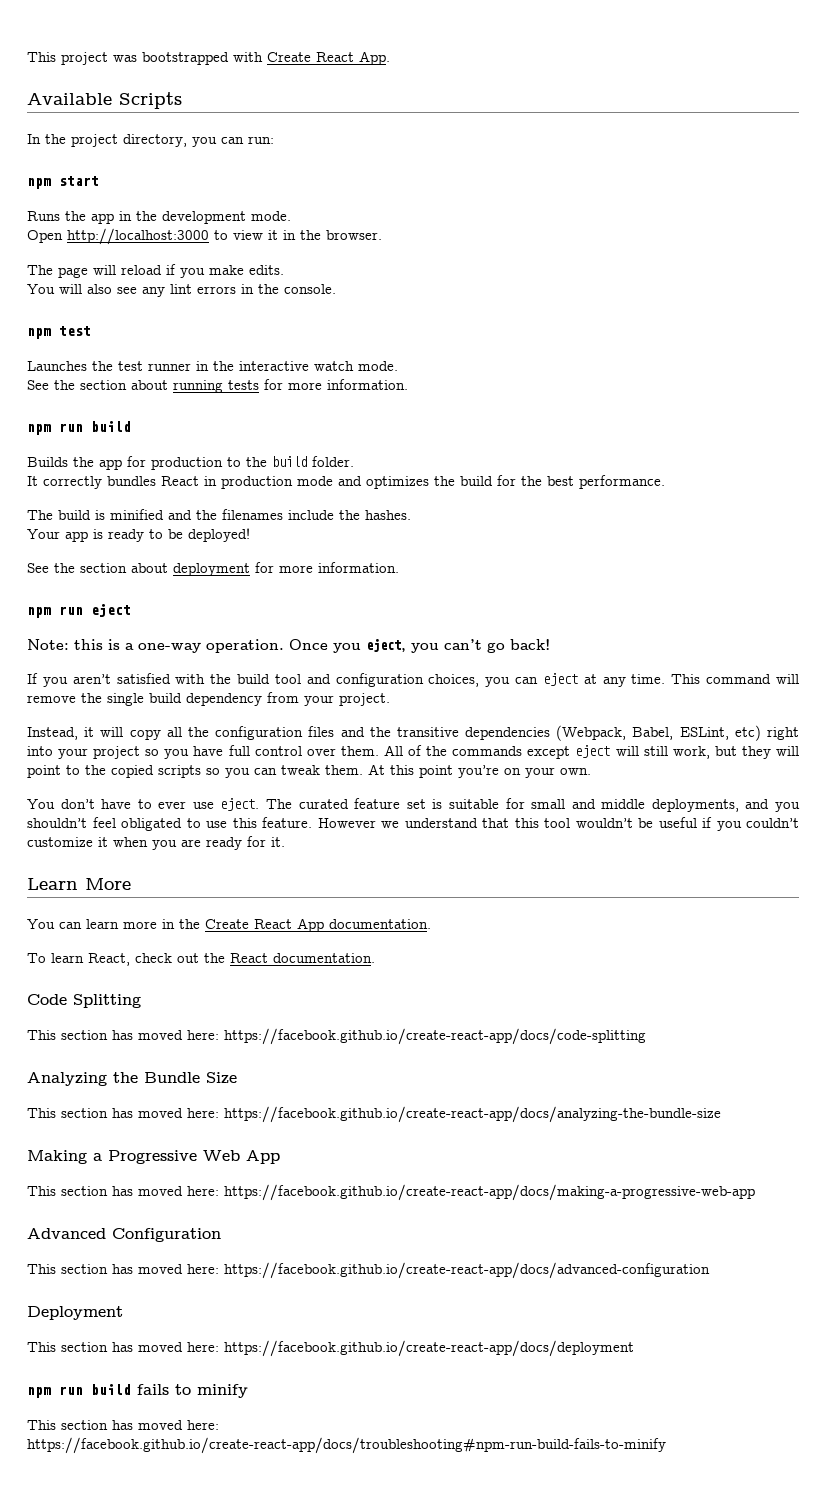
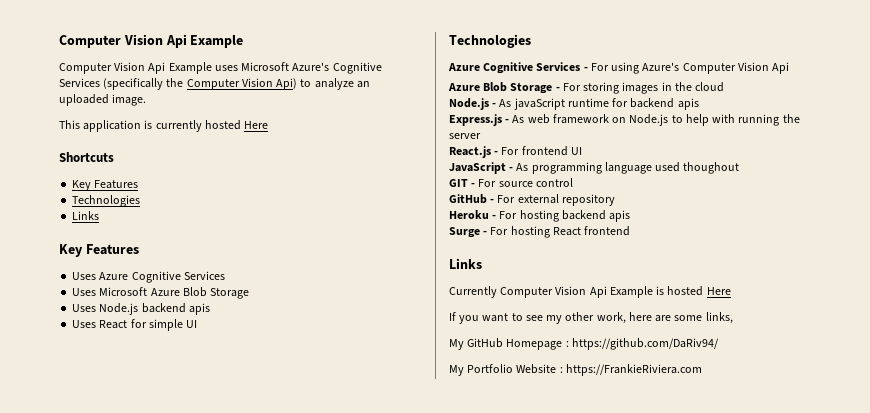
[27,51,390,65] [27,92,182,109] [27,134,274,147] [27,176,99,189] [27,211,291,224] [27,228,382,245] [27,264,284,278] [27,284,336,297] [27,326,91,339] [27,361,398,371] [27,379,408,393] [27,421,131,435] [27,456,354,470] [27,475,665,489] [27,509,411,520] [27,528,250,542] [27,562,399,576] [27,604,131,618] [27,639,550,653] [27,673,800,687] [27,692,390,706] [27,725,799,741] [27,745,799,759] [27,764,591,778] [27,798,800,812] [27,817,799,831] [27,836,285,850] [27,878,131,890] [27,918,431,932] [27,953,375,966] [27,994,141,1008] [27,1028,646,1045] [27,1072,237,1086] [27,1106,721,1123] [27,1150,280,1164] [27,1184,755,1201] [27,1228,221,1242] [27,1262,710,1279] [27,1306,123,1320] [27,1340,634,1357] [27,1384,248,1398] [27,1420,219,1430] [27,1437,666,1454] This project was bootstrapped with Create React App. // Available Scripts // In the project directory, you can run: // npm start // Runs the app in the development mode. // Open http://localhost:3000 to view it in the browser. // The page will reload if you make edits. // You will also see any lint errors in the console. // npm test // Launches the test runner in the interactive watch mode. // See the section about running tests for more information. // npm run build // Builds the app for production to the build folder. // It correctly bundles React in production mode and optimizes the build for the best performance. // The build is minified and the filenames include the hashes. // Your app is ready to be deployed! // See the section about deployment for more information. // npm run eject // Note: this is a one-way operation. Once you eject, you can’t go back! // If you aren’t satisfied with the build tool and configuration choices, you can eject at any time. This command will remove the single build dependency from your project. // Instead, it will copy all the configuration files and the transitive dependencies (Webpack, Babel, ESLint, etc) right into your project so you have full control over them. All of the commands except eject will still work, but they will point to the copied scripts so you can tweak them. At this point you’re on your own. // You don’t have to ever use eject. The curated feature set is suitable for small and middle deployments, and you shouldn’t feel obligated to use this feature. However we understand that this tool wouldn’t be useful if you couldn’t customize it when you are ready for it. // Learn More // You can learn more in the Create React App documentation. // To learn React, check out the React documentation. // Code Splitting // This section has moved here: https://facebook.github.io/create-react-app/docs/code-splitting // Analyzing the Bundle Size // This section has moved here: https://facebook.github.io/create-react-app/docs/analyzing-the-bundle-size // Making a Progressive Web App // This section has moved here: https://facebook.github.io/create-react-app/docs/making-a-progressive-web-app // Advanced Configuration // This section has moved here: https://facebook.github.io/create-react-app/docs/advanced-configuration // Deployment // This section has moved here: https://facebook.github.io/create-react-app/docs/deployment // npm run build fails to minify // This section has moved here: https://facebook.github.io/create-react-app/docs/troubleshooting#npm-run-build-fails-to-minify -> [59,34,244,48] [59,62,382,74] [59,78,370,90] [59,94,147,106] [59,120,269,132] [59,152,114,162] [72,180,139,191] [72,195,141,207] [72,211,100,220] [59,244,139,257] [72,271,225,283] [72,287,250,299] [72,303,210,315] [72,319,198,331] [449,34,531,48] [448,62,790,74] [448,82,725,94] [449,98,699,110] [449,114,800,126] [449,133,481,139] [449,146,582,158] [449,162,740,174] [449,178,573,187] [449,194,615,206] [449,210,631,222] [449,226,631,238] [449,258,482,269] [449,286,731,298] [449,312,733,324] [449,338,719,350] [449,364,702,376] Computer Vision Api Example // Computer Vision Api Example uses Microsoft Azure's Cognitive Services (specifically the Computer Vision Api) to analyze an uploaded image. // This application is currently hosted Here // Shortcuts // Key Features // Technologies // Links // Key Features // Uses Azure Cognitive Services // Uses Microsoft Azure Blob Storage // Uses Node.js backend apis // Uses React for simple UI // Technologies // Azure Cognitive Services - For using Azure's Computer Vision Api // Azure Blob Storage - For storing images in the cloud // Node.js - As javaScript runtime for backend apis // Express.js - As web framework on Node.js to help with running the server // React.js - For frontend UI // JavaScript - As programming language used thoughout // GIT - For source control // GitHub - For external repository // Heroku - For hosting backend apis // Surge - For hosting React frontend // Links // Currently Computer Vision Api Example is hosted Here // If you want to see my other work, here are some links, // My GitHub Homepage : https://github.com/DaRiv94/ // My Portfolio Website : https://FrankieRiviera.com

